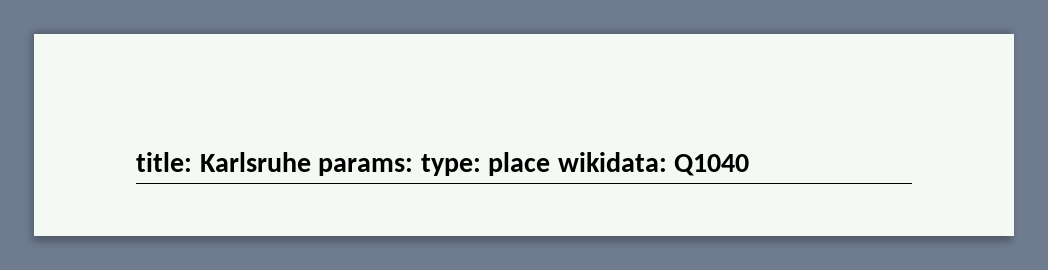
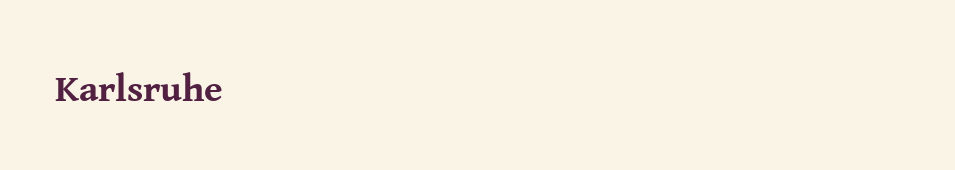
[136,152,750,176] title: Karlsruhe params: type: place wikidata: Q1040 -> [55,72,223,101] Karlsruhe

